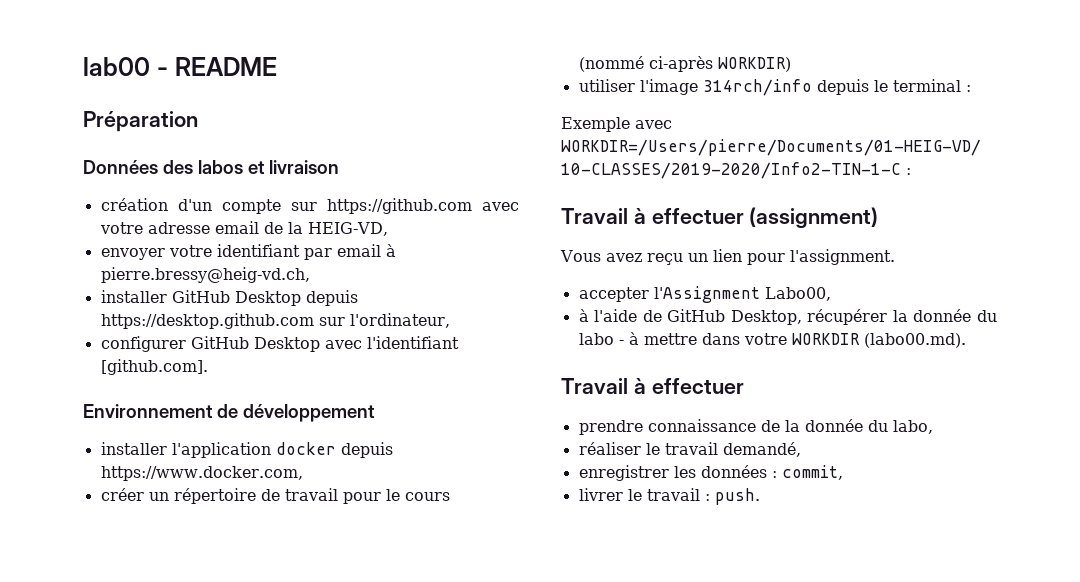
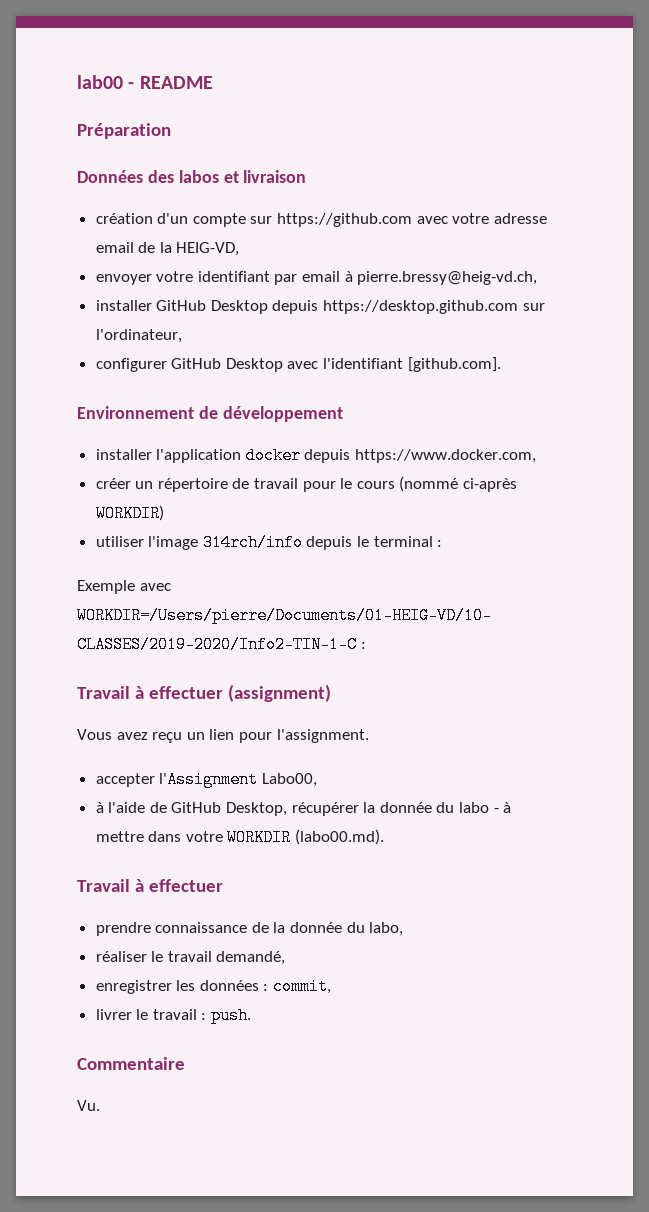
(760, 496) none -> [77,1057,185,1070] [77,1100,100,1111] // Commentaire // Vu.

